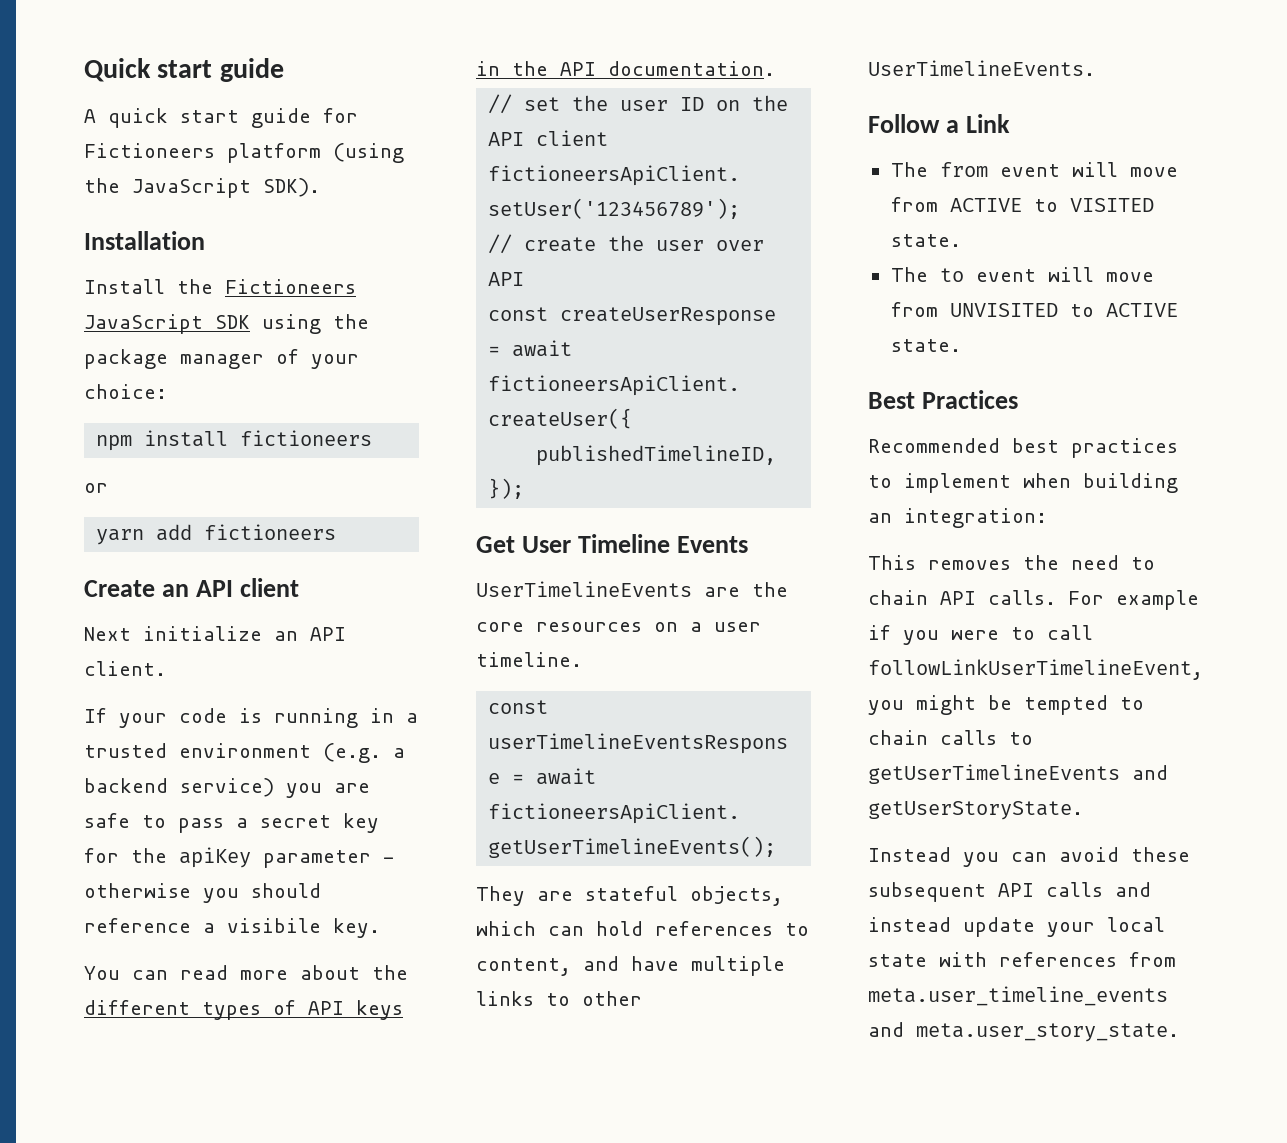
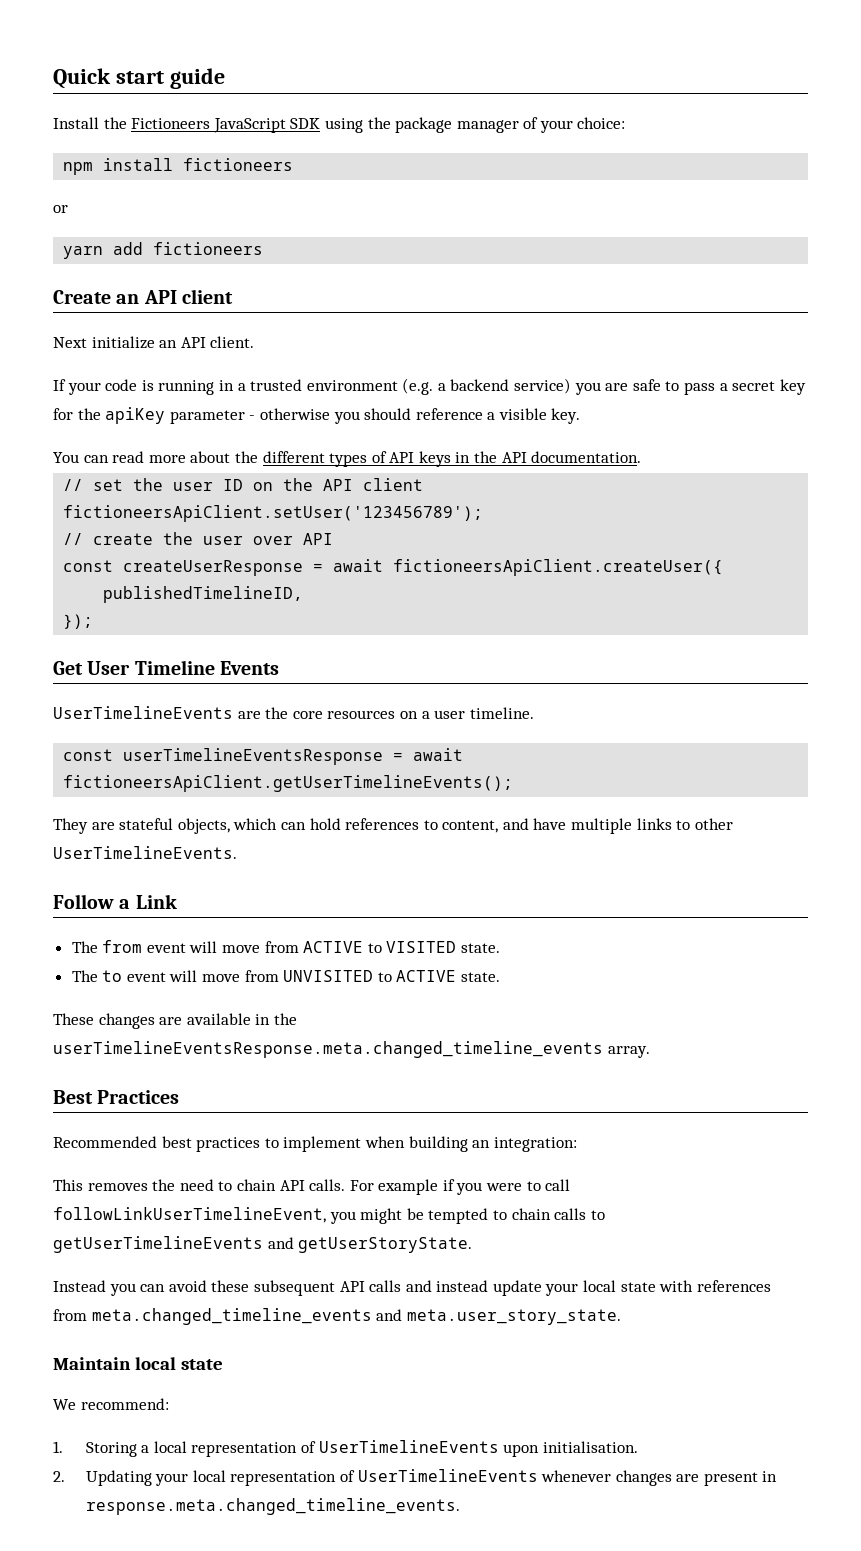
[84,108,358,128] [84,143,404,163] [84,178,320,198] [84,231,205,250] // A quick start guide for Fictioneers platform (using the JavaScript SDK). // Installation -> (225, 78) none
[227,918,321,933] visibile -> [498,408,547,420] visible
(961, 345) none -> [53,1013,297,1029] [53,1041,650,1058] // These changes are available in the userTimelineEventsResponse.meta.changed_timeline_events array.
[868,986,1168,1006] meta.user_timeline_events -> [91,1308,372,1325] meta.changed_timeline_events
(1179, 1032) none -> [53,1357,223,1370] [53,1398,169,1410] [53,1440,638,1457] [53,1469,778,1486] [85,1498,460,1515] // Maintain local state // We recommend: // 1. Storing a local representation of UserTimelineEvents upon initialisation. // 2. Updating your local representation of UserTimelineEvents whenever changes are present in response.meta.changed_timeline_events.

